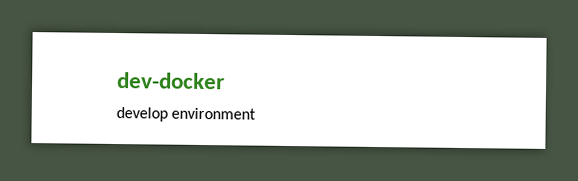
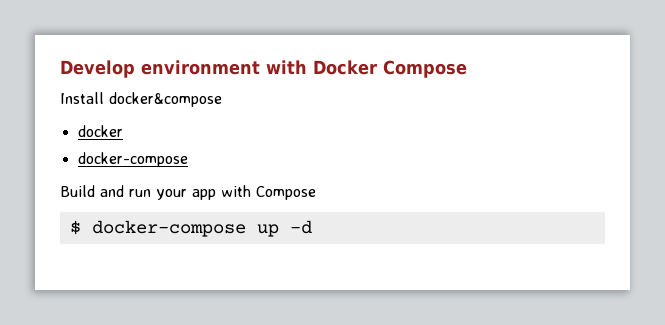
[117,72,225,90] [116,107,257,122] dev-docker // develop environment -> [60,60,467,78] [60,92,222,107] [77,125,123,137] [77,152,188,167] [60,185,316,200] [69,220,312,237] Develop environment with Docker Compose // Install docker&compose // docker // docker-compose // Build and run your app with Compose // $ docker-compose up -d

